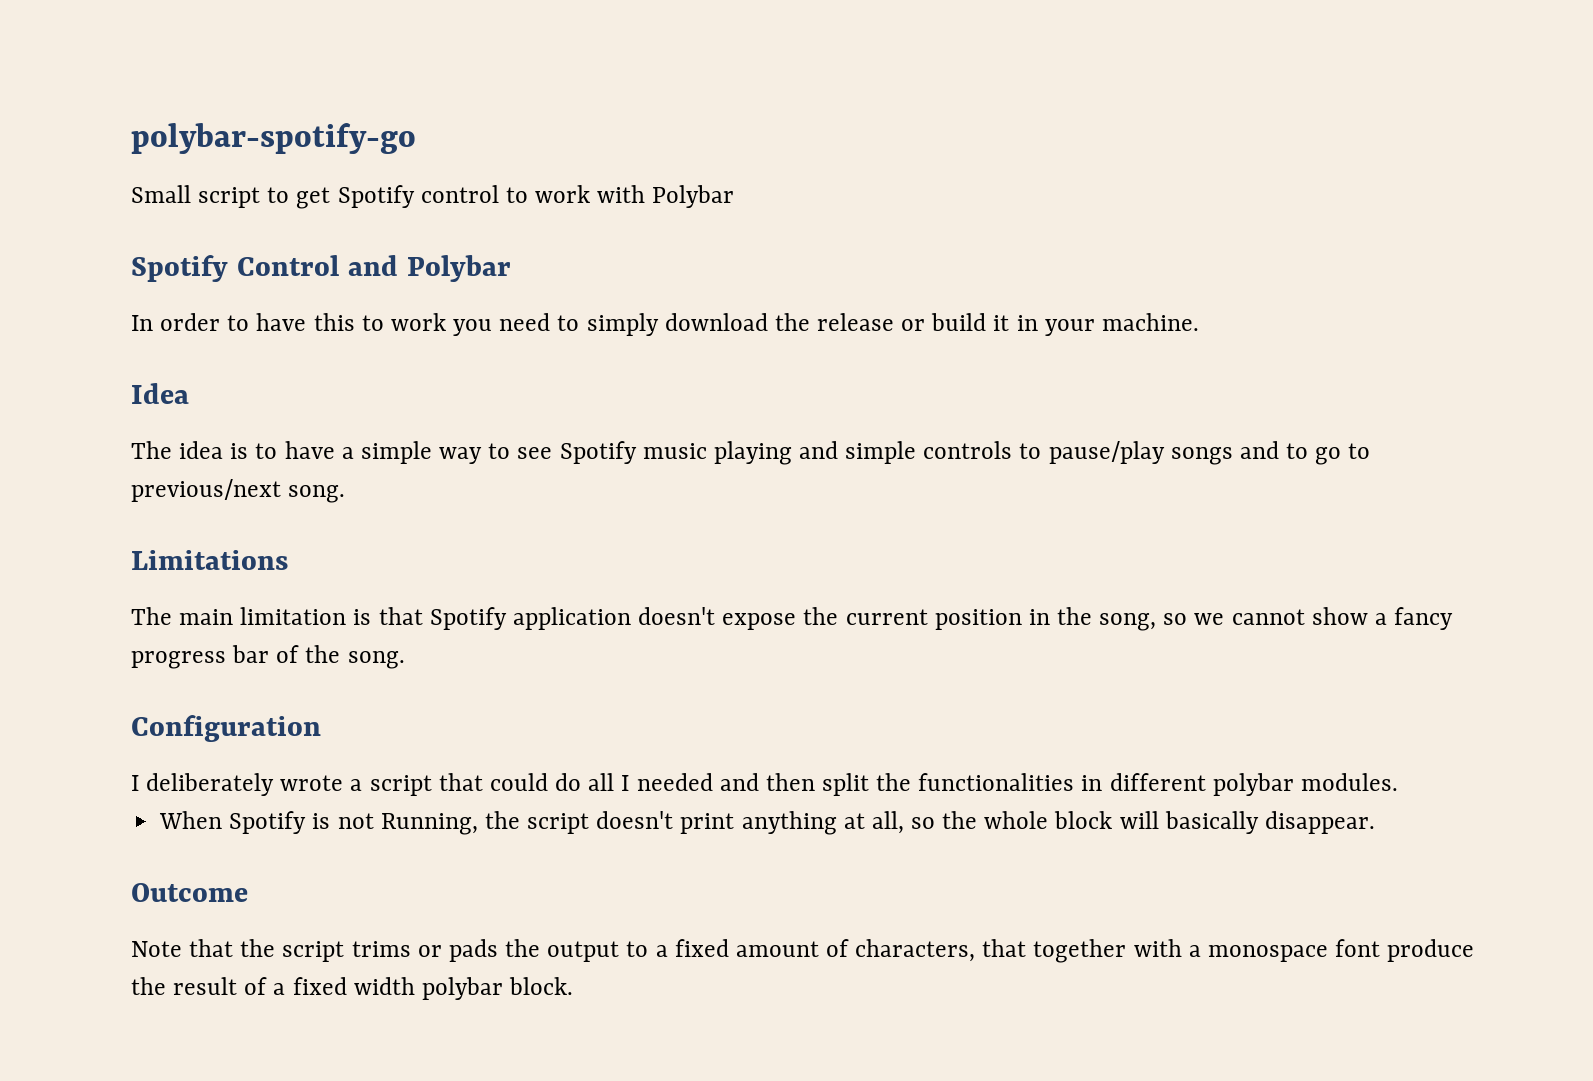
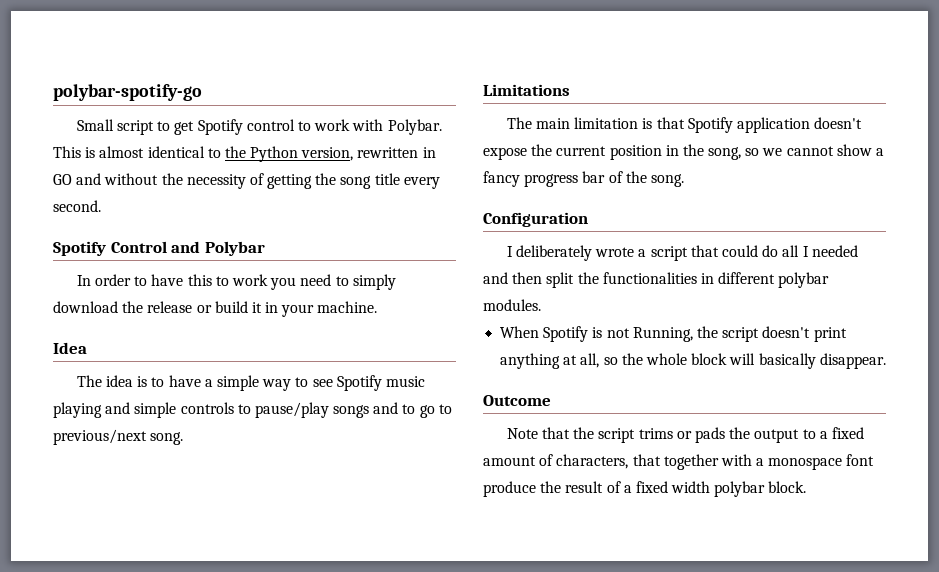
[652,185,735,208] Polybar -> [387,119,442,135] [53,146,436,162] [53,173,440,189] [53,200,101,212] Polybar. This is almost identical to the Python version, rewritten in GO and without the necessity of getting the song title every second.

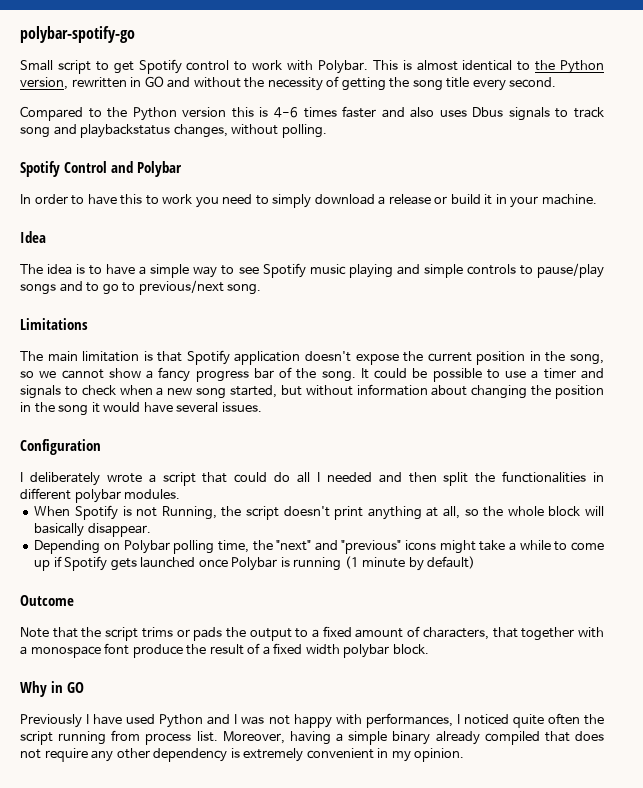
(101, 206) none -> [20,106,604,121] [20,124,327,138] // Compared to the Python version this is 4-6 times faster and also uses Dbus signals to track song and playbackstatus changes, without polling.
[122,301,144,313] the -> [378,196,386,205] a
(684, 180) none -> [360,368,604,382] [20,384,604,399] [20,402,262,416] It could be possible to use a timer and signals to check when a new song started, but without information about changing the position in the song it would have several issues.
(886, 361) none -> [34,540,604,554] [34,556,476,571] // Depending on Polybar polling time, the "next" and "previous" icons might take a while to come up if Spotify gets launched once Polybar is running (1 minute by default)
(807, 487) none -> [20,681,84,697] [20,713,604,728] [20,730,604,745] [20,748,465,762] // Why in GO // Previously I have used Python and I was not happy with performances, I noticed quite often the script running from process list. Moreover, having a simple binary already compiled that does not require any other dependency is extremely convenient in my opinion.

